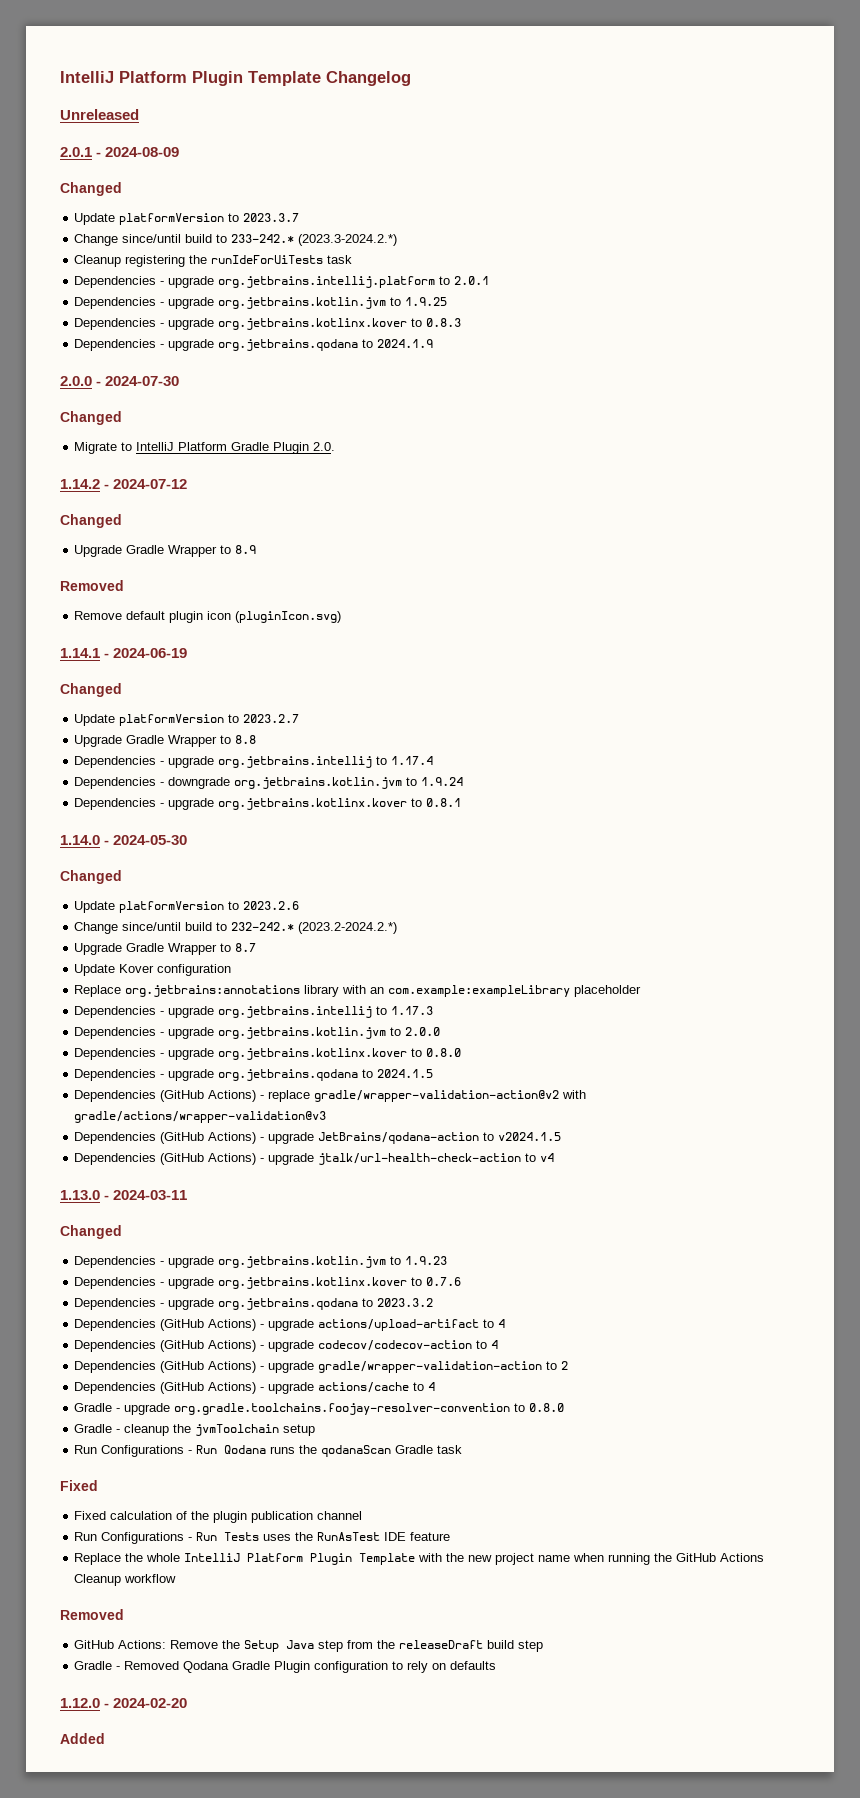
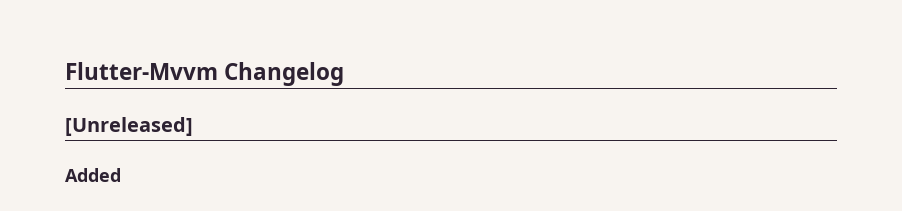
[60,71,411,86] [60,109,139,120] [60,147,180,157] [60,182,122,196] [74,213,300,225] [74,234,398,246] [74,255,353,267] [74,276,490,288] [74,297,448,309] [74,318,462,330] [74,339,434,351] [60,376,180,386] [60,411,122,425] [74,442,336,454] [60,479,188,489] [60,514,122,528] [74,545,257,557] [60,580,124,591] [74,611,342,623] [60,648,188,658] [60,683,122,697] [74,714,300,726] [74,735,257,747] [74,756,434,768] [74,777,464,789] [74,798,462,810] [60,835,188,845] [60,870,122,884] [74,901,300,913] [74,922,398,934] [74,943,257,955] [74,964,232,976] [74,985,642,997] [74,1006,434,1018] [74,1027,441,1039] [74,1048,462,1060] [74,1069,434,1081] [74,1090,587,1102] [74,1111,327,1123] [74,1132,562,1144] [74,1153,555,1165] [60,1190,188,1200] [60,1225,122,1239] [74,1256,448,1268] [74,1277,462,1289] [74,1298,434,1310] [74,1319,506,1331] [74,1340,499,1352] [74,1361,569,1373] [74,1382,436,1394] [74,1403,565,1415] [74,1424,316,1436] [74,1445,463,1457] [60,1480,98,1491] [74,1511,363,1523] [74,1532,451,1544] [74,1553,765,1565] [74,1574,177,1586] [60,1609,124,1620] [74,1640,544,1652] [74,1661,497,1673] [60,1698,188,1708] IntelliJ Platform Plugin Template Changelog // Unreleased // 2.0.1 - 2024-08-09 // Changed // Update platformVersion to 2023.3.7 // Change since/until build to 233-242.* (2023.3-2024.2.*) // Cleanup registering the runIdeForUiTests task // Dependencies - upgrade org.jetbrains.intellij.platform to 2.0.1 // Dependencies - upgrade org.jetbrains.kotlin.jvm to 1.9.25 // Dependencies - upgrade org.jetbrains.kotlinx.kover to 0.8.3 // Dependencies - upgrade org.jetbrains.qodana to 2024.1.9 // 2.0.0 - 2024-07-30 // Changed // Migrate to IntelliJ Platform Gradle Plugin 2.0. // 1.14.2 - 2024-07-12 // Changed // Upgrade Gradle Wrapper to 8.9 // Removed // Remove default plugin icon (pluginIcon.svg) // 1.14.1 - 2024-06-19 // Changed // Update platformVersion to 2023.2.7 // Upgrade Gradle Wrapper to 8.8 // Dependencies - upgrade org.jetbrains.intellij to 1.17.4 // Dependencies - downgrade org.jetbrains.kotlin.jvm to 1.9.24 // Dependencies - upgrade org.jetbrains.kotlinx.kover to 0.8.1 // 1.14.0 - 2024-05-30 // Changed // Update platformVersion to 2023.2.6 // Change since/until build to 232-242.* (2023.2-2024.2.*) // Upgrade Gradle Wrapper to 8.7 // Update Kover configuration // Replace org.jetbrains:annotations library with an com.example:exampleLibrary placeholder // Dependencies - upgrade org.jetbrains.intellij to 1.17.3 // Dependencies - upgrade org.jetbrains.kotlin.jvm to 2.0.0 // Dependencies - upgrade org.jetbrains.kotlinx.kover to 0.8.0 // Dependencies - upgrade org.jetbrains.qodana to 2024.1.5 // Dependencies (GitHub Actions) - replace gradle/wrapper-validation-action@v2 with gradle/actions/wrapper-validation@v3 // Dependencies (GitHub Actions) - upgrade JetBrains/qodana-action to v2024.1.5 // Dependencies (GitHub Actions) - upgrade jtalk/url-health-check-action to v4 // 1.13.0 - 2024-03-11 // Changed // Dependencies - upgrade org.jetbrains.kotlin.jvm to 1.9.23 // Dependencies - upgrade org.jetbrains.kotlinx.kover to 0.7.6 // Dependencies - upgrade org.jetbrains.qodana to 2023.3.2 // Dependencies (GitHub Actions) - upgrade actions/upload-artifact to 4 // Dependencies (GitHub Actions) - upgrade codecov/codecov-action to 4 // Dependencies (GitHub Actions) - upgrade gradle/wrapper-validation-action to 2 // Dependencies (GitHub Actions) - upgrade actions/cache to 4 // Gradle - upgrade org.gradle.toolchains.foojay-resolver-convention to 0.8.0 // Gradle - cleanup the jvmToolchain setup // Run Configurations - Run Qodana runs the qodanaScan Gradle task // Fixed // Fixed calculation of the plugin publication channel // Run Configurations - Run Tests uses the RunAsTest IDE feature // Replace the whole IntelliJ Platform Plugin Template with the new project name when running the GitHub Actions Cleanup workflow // Removed // GitHub Actions: Remove the Setup Java step from the releaseDraft build step // Gradle - Removed Qodana Gradle Plugin configuration to rely on defaults // 1.12.0 - 2024-02-20 -> [65,62,345,86] [65,117,193,136] Flutter-Mvvm Changelog // [Unreleased]

